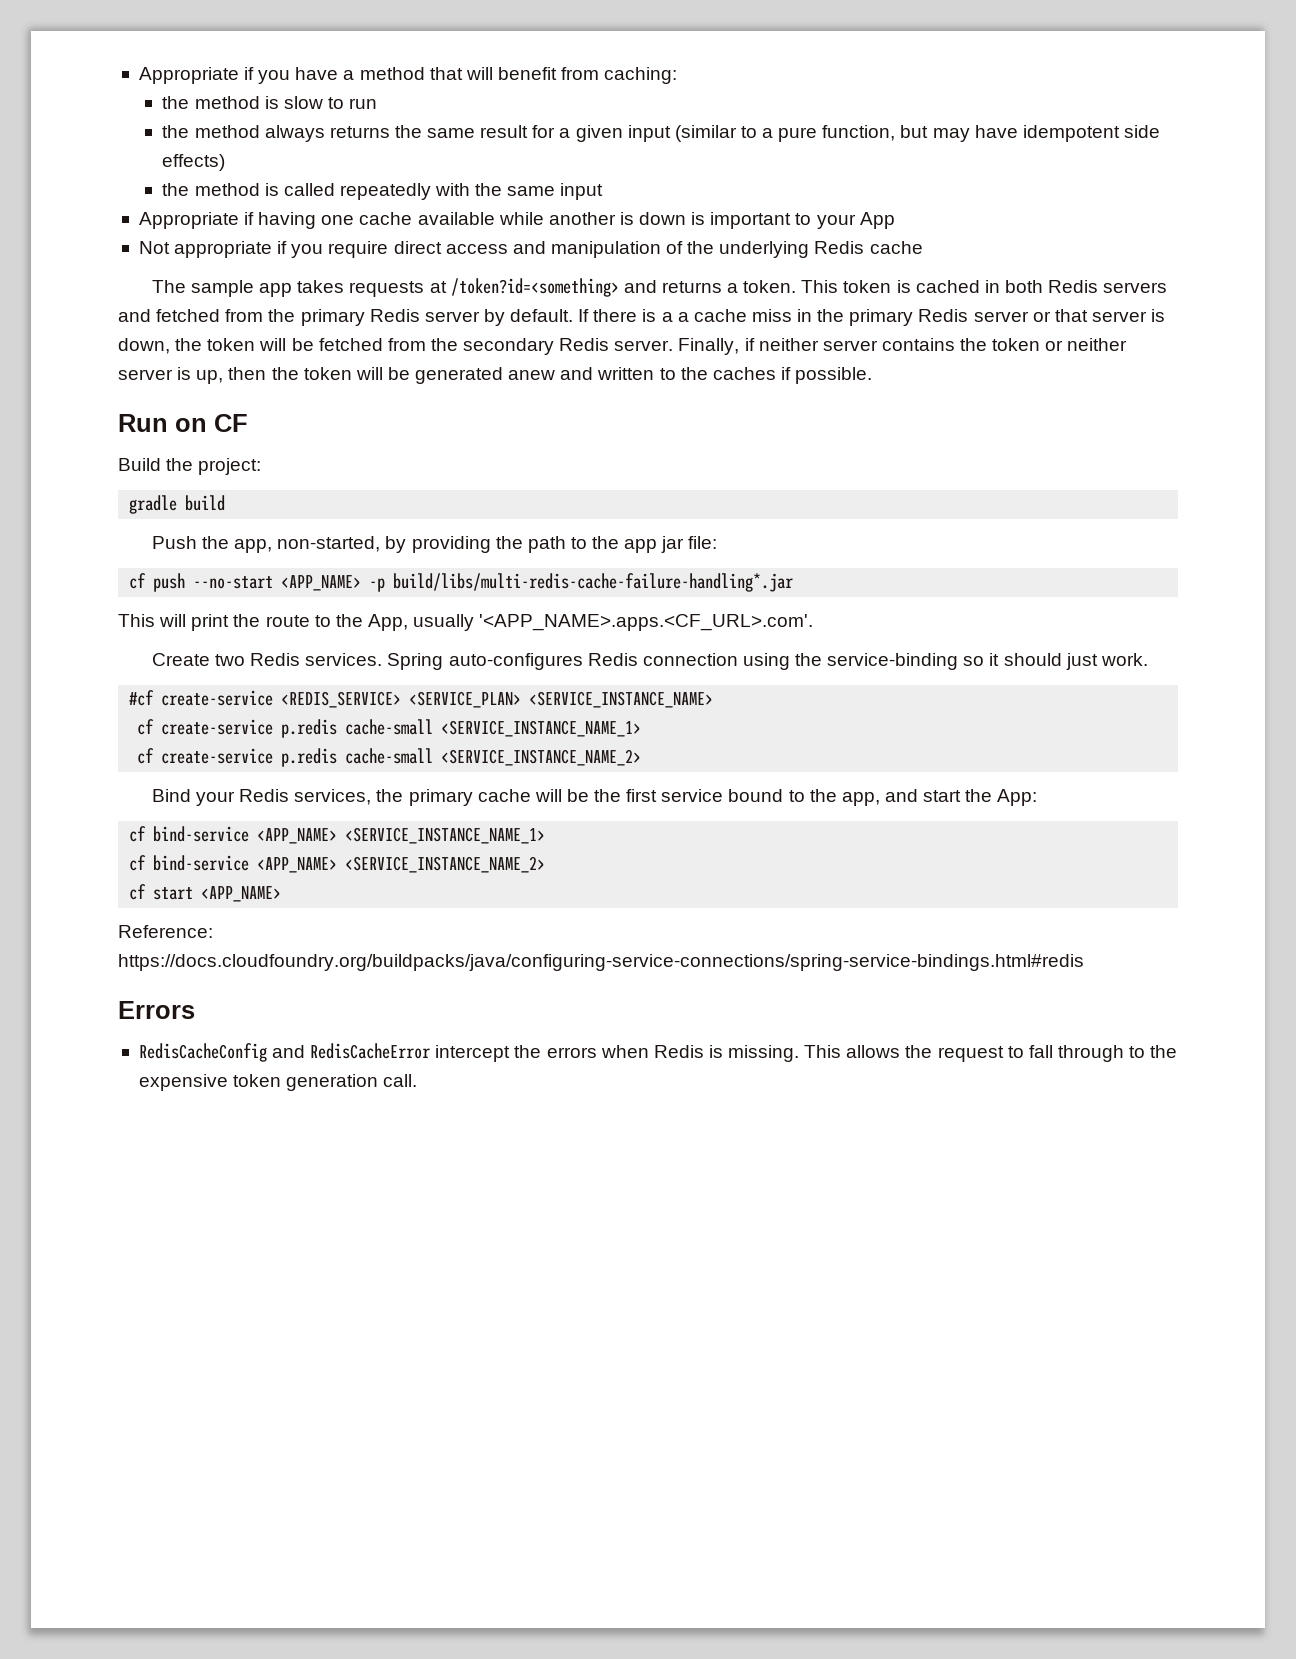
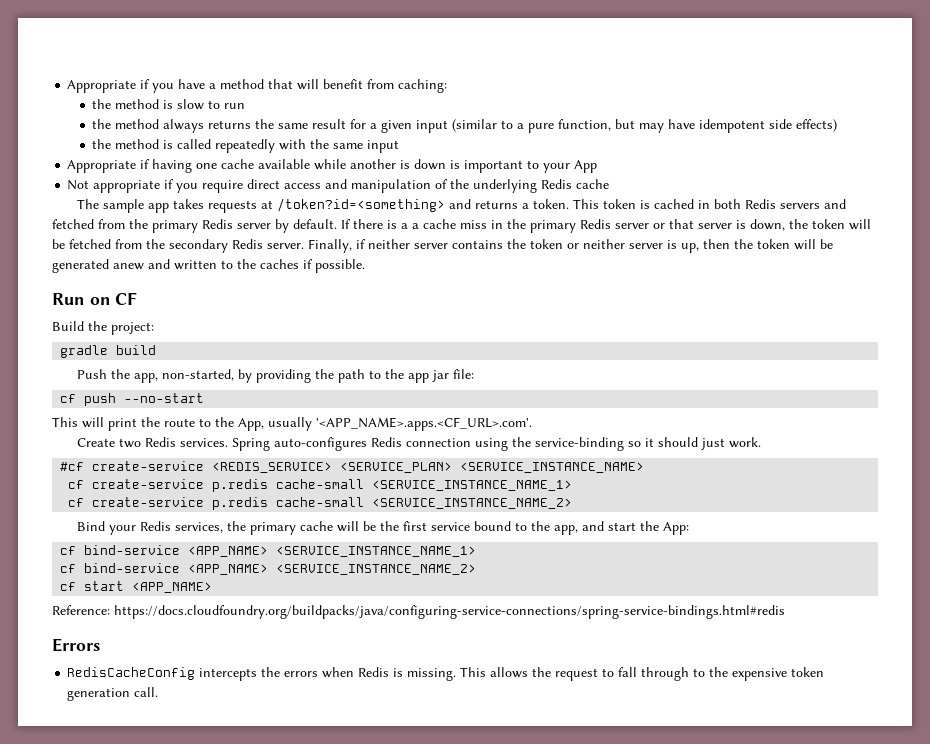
[281,573,794,592] <APP_NAME> -p build/libs/multi-redis-cache-failure-handling*.jar -> (205, 398) none
[272,1043,511,1062] and RedisCacheError intercept -> [199,668,258,681] intercepts

